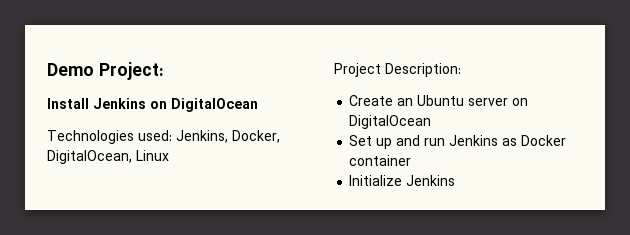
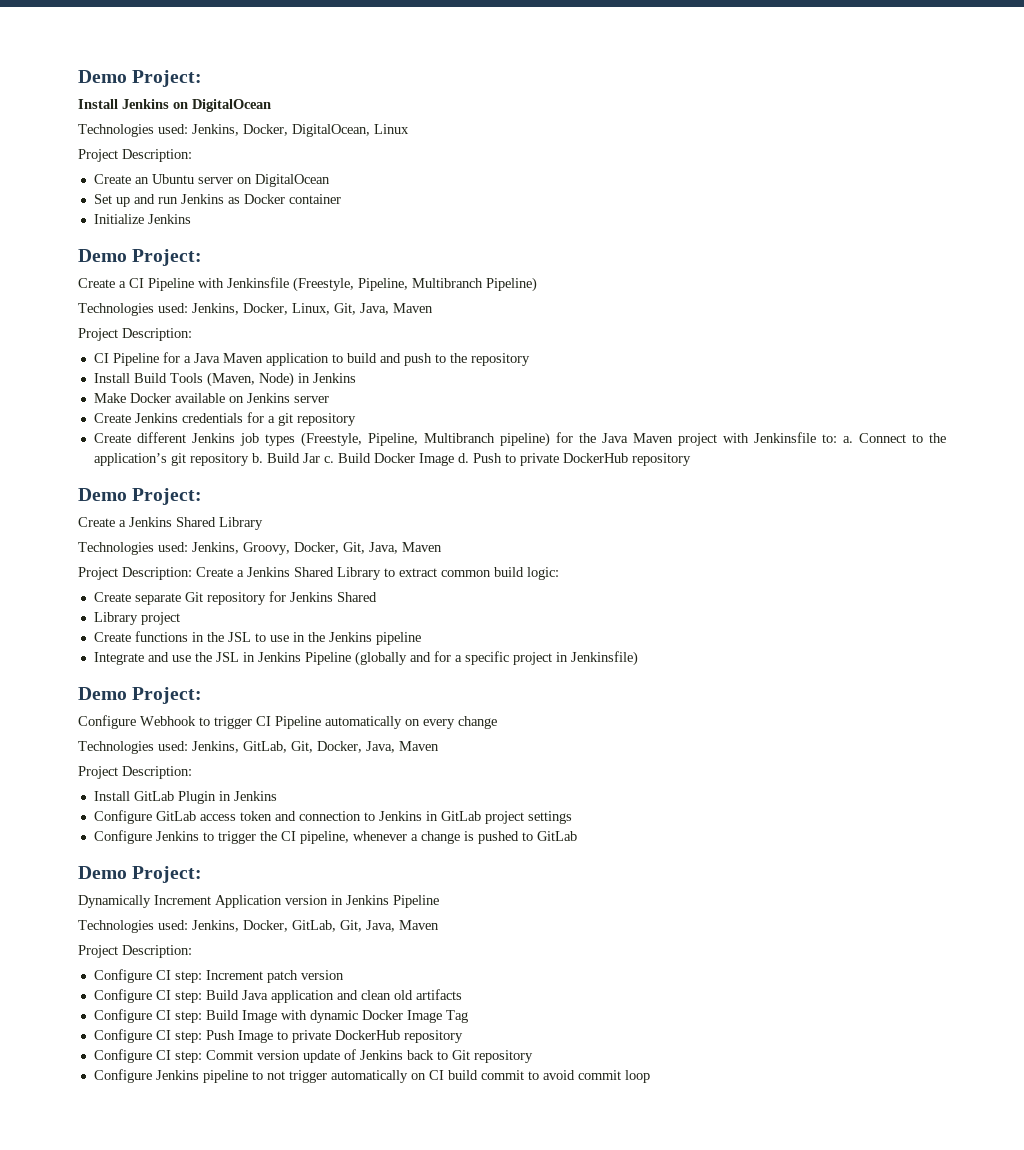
(456, 180) none -> [78,249,203,266] [78,277,537,292] [78,303,433,316] [78,328,192,341] [93,352,530,366] [93,372,356,387] [93,393,329,403] [93,412,356,426] [93,432,947,447] [93,453,691,466] [78,488,203,505] [78,517,263,530] [78,542,442,555] [78,567,559,580] [93,591,377,605] [93,612,180,625] [93,631,421,645] [93,651,638,666] [78,687,203,704] [78,715,497,729] [78,741,439,754] [78,766,192,779] [93,791,277,804] [93,810,572,824] [93,830,577,844] [78,866,203,883] [78,895,439,908] [78,920,439,933] [78,945,192,958] [93,969,344,983] [93,989,462,1003] [93,1009,468,1023] [93,1029,463,1043] [93,1049,533,1063] [93,1069,650,1083] // Demo Project: // Create a CI Pipeline with Jenkinsfile (Freestyle, Pipeline, Multibranch Pipeline) // Technologies used: Jenkins, Docker, Linux, Git, Java, Maven // Project Description: // CI Pipeline for a Java Maven application to build and push to the repository // Install Build Tools (Maven, Node) in Jenkins // Make Docker available on Jenkins server // Create Jenkins credentials for a git repository // Create different Jenkins job types (Freestyle, Pipeline, Multibranch pipeline) for the Java Maven project with Jenkinsfile to: a. Connect to the application’s git repository b. Build Jar c. Build Docker Image d. Push to private DockerHub repository // Demo Project: // Create a Jenkins Shared Library // Technologies used: Jenkins, Groovy, Docker, Git, Java, Maven // Project Description: Create a Jenkins Shared Library to extract common build logic: // Create separate Git repository for Jenkins Shared // Library project // Create functions in the JSL to use in the Jenkins pipeline // Integrate and use the JSL in Jenkins Pipeline (globally and for a specific project in Jenkinsfile) // Demo Project: // Configure Webhook to trigger CI Pipeline automatically on every change // Technologies used: Jenkins, GitLab, Git, Docker, Java, Maven // Project Description: // Install GitLab Plugin in Jenkins // Configure GitLab access token and connection to Jenkins in GitLab project settings // Configure Jenkins to trigger the CI pipeline, whenever a change is pushed to GitLab // Demo Project: // Dynamically Increment Application version in Jenkins Pipeline // Technologies used: Jenkins, Docker, GitLab, Git, Java, Maven // Project Description: // Configure CI step: Increment patch version // Configure CI step: Build Java application and clean old artifacts // Configure CI step: Build Image with dynamic Docker Image Tag // Configure CI step: Push Image to private DockerHub repository // Configure CI step: Commit version update of Jenkins back to Git repository // Configure Jenkins pipeline to not trigger automatically on CI build commit to avoid commit loop

